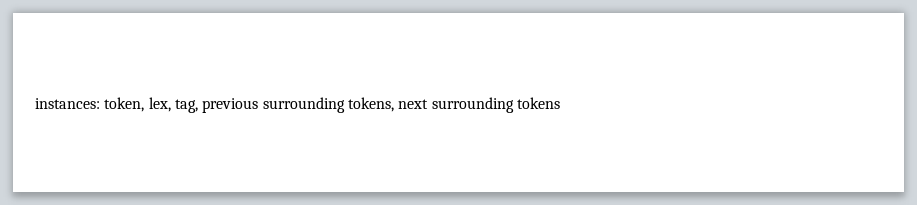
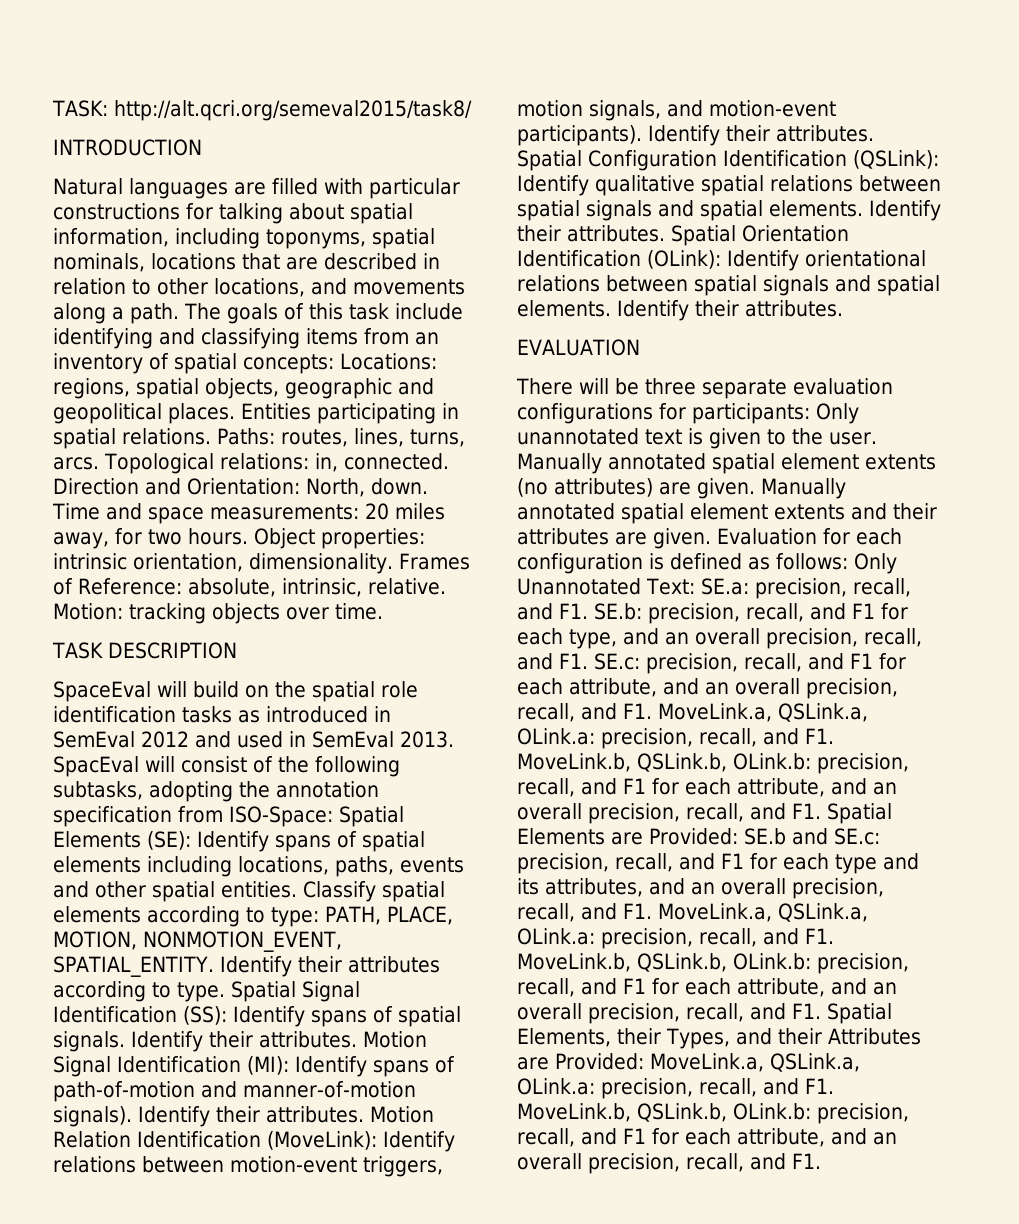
[35,97,560,113] instances: token, lex, tag, previous surrounding tokens, next surrounding tokens -> [52,100,472,121] [53,139,202,156] [53,178,460,199] [53,203,413,224] [53,228,435,249] [53,253,440,272] [53,278,465,297] [53,303,463,324] [53,328,439,349] [53,353,437,374] [53,378,434,399] [53,403,459,424] [53,428,465,449] [53,453,449,474] [53,478,428,497] [52,503,445,524] [53,528,425,549] [53,553,470,574] [53,578,446,597] [53,603,383,624] [52,642,237,659] [53,681,418,702] [53,706,391,723] [53,731,454,748] [53,756,400,777] [53,781,379,802] [53,806,404,827] [53,831,425,852] [53,856,464,877] [53,881,445,902] [53,906,453,927] [53,931,342,952] [53,956,440,977] [53,981,360,1002] [53,1006,461,1027] [53,1031,427,1052] [53,1056,455,1077] [53,1081,416,1102] [53,1106,434,1127] [53,1131,455,1152] [53,1156,443,1177] [517,100,836,121] [517,125,874,146] [517,150,939,171] [517,175,941,196] [517,200,941,221] [517,225,849,246] [517,250,926,271] [517,275,940,296] [517,300,843,321] [517,339,640,356] [516,378,893,399] [517,403,859,424] [517,428,877,449] [517,453,936,474] [517,478,846,499] [517,503,937,524] [517,528,902,549] [517,553,897,574] [517,578,911,599] [517,603,908,624] [517,628,922,649] [517,653,906,674] [517,678,898,699] [517,703,868,722] [517,728,834,749] [517,753,909,774] [517,778,897,797] [517,803,892,824] [517,828,880,845] [517,853,919,874] [517,878,884,899] [517,903,868,922] [517,928,834,949] [517,953,909,974] [517,978,897,997] [517,1003,892,1024] [517,1028,921,1049] [517,1053,860,1072] [517,1078,834,1099] [517,1103,909,1124] [517,1128,897,1147] [517,1153,821,1174] TASK: http://alt.qcri.org/semeval2015/task8/ // INTRODUCTION // Natural languages are filled with particular constructions for talking about spatial information, including toponyms, spatial nominals, locations that are described in relation to other locations, and movements along a path. The goals of this task include identifying and classifying items from an inventory of spatial concepts: Locations: regions, spatial objects, geographic and geopolitical places. Entities participating in spatial relations. Paths: routes, lines, turns, arcs. Topological relations: in, connected. Direction and Orientation: North, down. Time and space measurements: 20 miles away, for two hours. Object properties: intrinsic orientation, dimensionality. Frames of Reference: absolute, intrinsic, relative. Motion: tracking objects over time. // TASK DESCRIPTION // SpaceEval will build on the spatial role identification tasks as introduced in SemEval 2012 and used in SemEval 2013. SpacEval will consist of the following subtasks, adopting the annotation specification from ISO-Space: Spatial Elements (SE): Identify spans of spatial elements including locations, paths, events and other spatial entities. Classify spatial elements according to type: PATH, PLACE, MOTION, NONMOTION_EVENT, SPATIAL_ENTITY. Identify their attributes according to type. Spatial Signal Identification (SS): Identify spans of spatial signals. Identify their attributes. Motion Signal Identification (MI): Identify spans of path-of-motion and manner-of-motion signals). Identify their attributes. Motion Relation Identification (MoveLink): Identify relations between motion-event triggers, motion signals, and motion-event participants). Identify their attributes. Spatial Configuration Identification (QSLink): Identify qualitative spatial relations between spatial signals and spatial elements. Identify their attributes. Spatial Orientation Identification (OLink): Identify orientational relations between spatial signals and spatial elements. Identify their attributes. // EVALUATION // There will be three separate evaluation configurations for participants: Only unannotated text is given to the user. Manually annotated spatial element extents (no attributes) are given. Manually annotated spatial element extents and their attributes are given. Evaluation for each configuration is defined as follows: Only Unannotated Text: SE.a: precision, recall, and F1. SE.b: precision, recall, and F1 for each type, and an overall precision, recall, and F1. SE.c: precision, recall, and F1 for each attribute, and an overall precision, recall, and F1. MoveLink.a, QSLink.a, OLink.a: precision, recall, and F1. MoveLink.b, QSLink.b, OLink.b: precision, recall, and F1 for each attribute, and an overall precision, recall, and F1. Spatial Elements are Provided: SE.b and SE.c: precision, recall, and F1 for each type and its attributes, and an overall precision, recall, and F1. MoveLink.a, QSLink.a, OLink.a: precision, recall, and F1. MoveLink.b, QSLink.b, OLink.b: precision, recall, and F1 for each attribute, and an overall precision, recall, and F1. Spatial Elements, their Types, and their Attributes are Provided: MoveLink.a, QSLink.a, OLink.a: precision, recall, and F1. MoveLink.b, QSLink.b, OLink.b: precision, recall, and F1 for each attribute, and an overall precision, recall, and F1.

